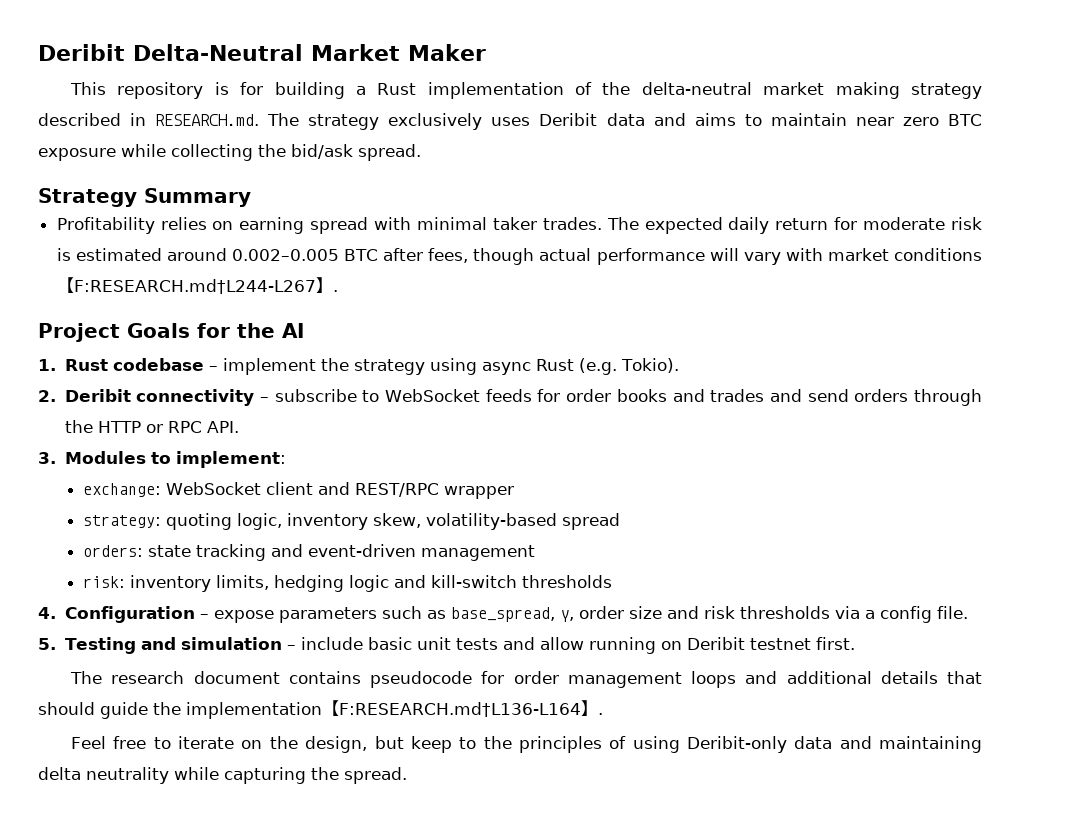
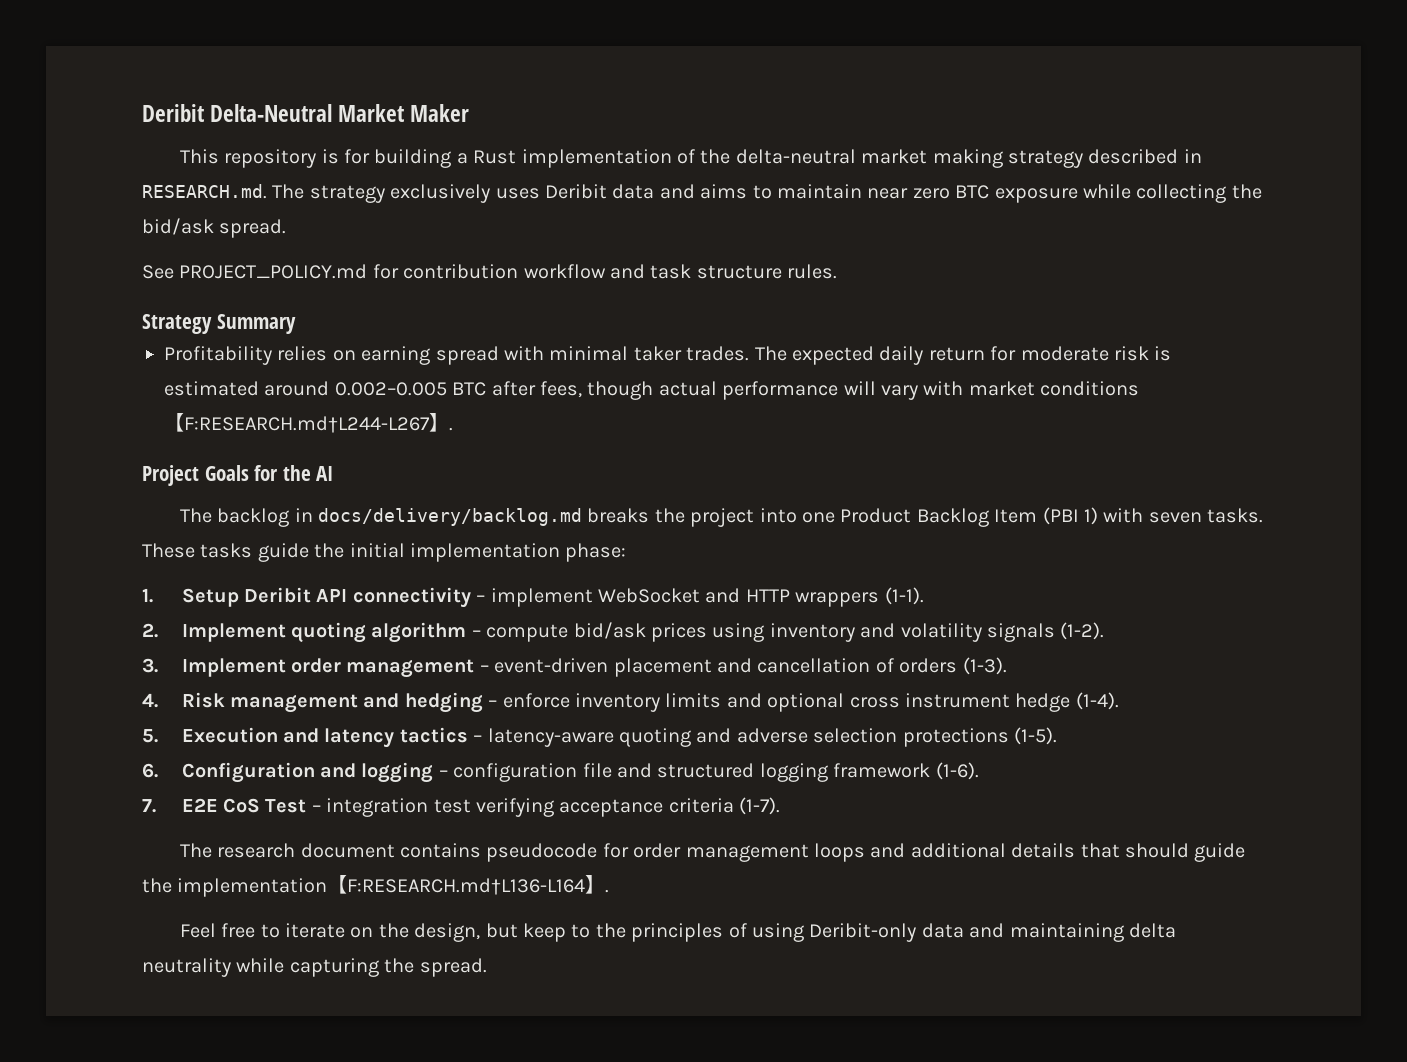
(421, 152) none -> [142,264,838,279] // See PROJECT_POLICY.md for contribution workflow and task structure rules.
[38,358,680,375] [38,389,983,406] [64,420,239,433] [38,451,286,468] [83,482,515,499] [83,513,621,530] [83,544,536,561] [83,575,613,592] [38,606,968,623] [38,637,856,654] 1. Rust codebase – implement the strategy using async Rust (e.g. Tokio). // 2. Deribit connectivity – subscribe to WebSocket feeds for order books and trades and send orders through the HTTP or RPC API. // 3. Modules to implement: // exchange: WebSocket client and REST/RPC wrapper // strategy: quoting logic, inventory skew, volatility-based spread // orders: state tracking and event-driven management // risk: inventory limits, hedging logic and kill-switch thresholds // 4. Configuration – expose parameters such as base_spread, γ, order size and risk thresholds via a config file. // 5. Testing and simulation – include basic unit tests and allow running on Deribit testnet first. -> [179,507,1264,527] [142,543,627,562] [142,587,924,608] [142,622,1105,643] [142,657,1007,678] [142,692,1119,713] [142,727,1058,748] [142,762,979,783] [142,797,781,817] The backlog in docs/delivery/backlog.md breaks the project into one Product Backlog Item (PBI 1) with seven tasks. These tasks guide the initial implementation phase: // 1. Setup Deribit API connectivity – implement WebSocket and HTTP wrappers (1-1). // 2. Implement quoting algorithm – compute bid/ask prices using inventory and volatility signals (1-2). // 3. Implement order management – event-driven placement and cancellation of orders (1-3). // 4. Risk management and hedging – enforce inventory limits and optional cross instrument hedge (1-4). // 5. Execution and latency tactics – latency-aware quoting and adverse selection protections (1-5). // 6. Configuration and logging – configuration file and structured logging framework (1-6). // 7. E2E CoS Test – integration test verifying acceptance criteria (1-7).

